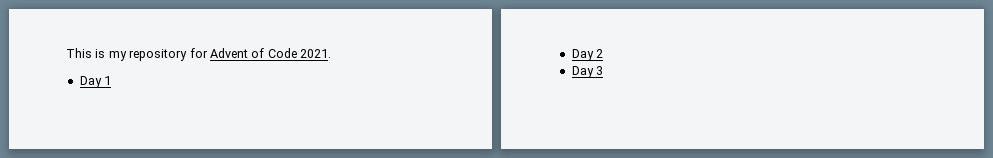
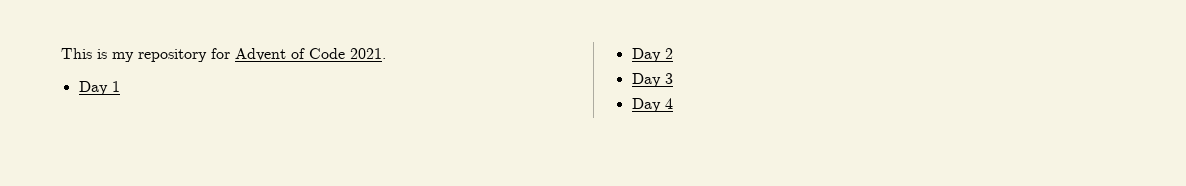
(604, 70) none -> [631,98,673,112] // Day 4

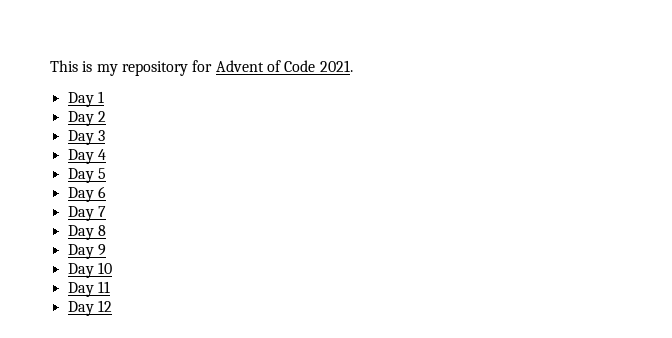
(673, 103) none -> [67,168,106,183] [67,186,106,202] [67,206,106,221] [67,225,106,240] [67,244,106,259] [67,262,112,278] [67,281,110,297] [67,300,112,316] // Day 5 // Day 6 // Day 7 // Day 8 // Day 9 // Day 10 // Day 11 // Day 12

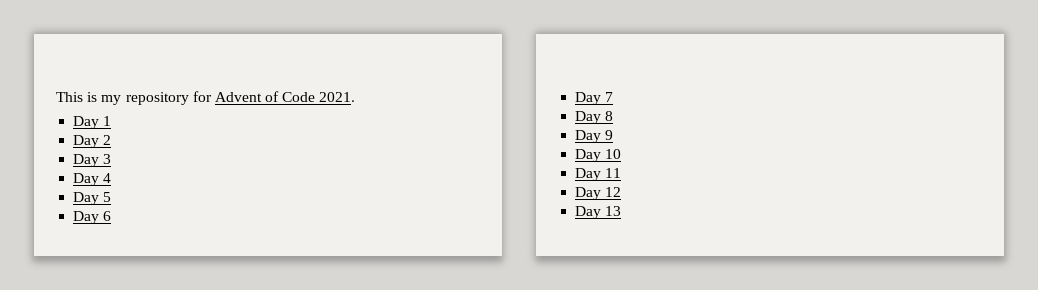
(112, 306) none -> [575,206,622,219] // Day 13

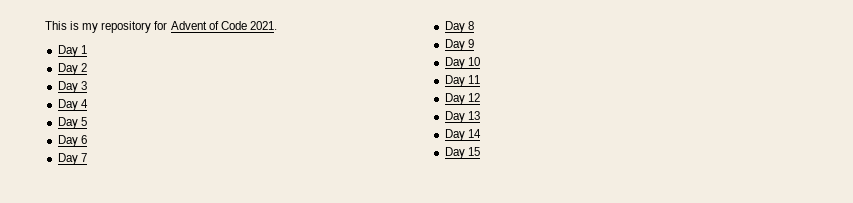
(622, 211) none -> [444,129,481,141] [444,147,480,159] // Day 14 // Day 15

